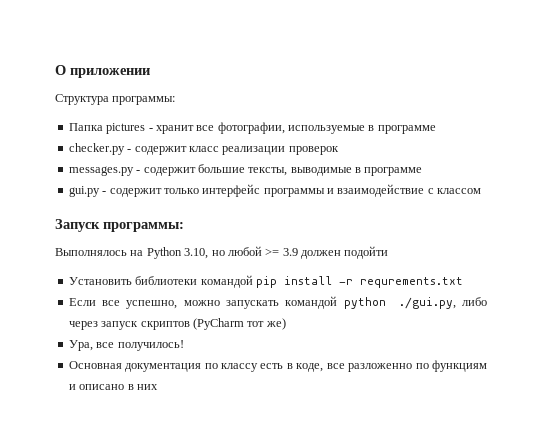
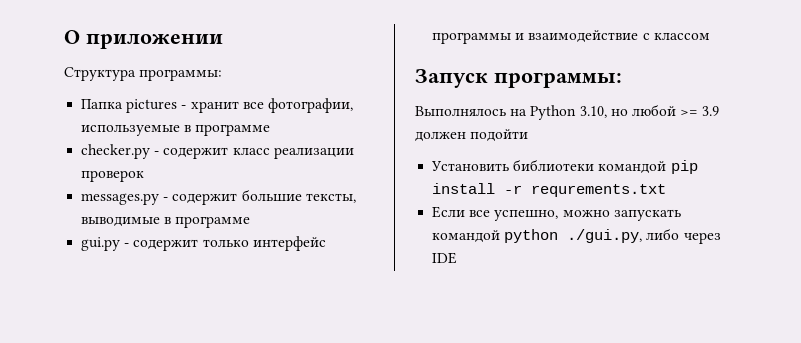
[101,318,286,330] [68,340,184,351] [68,360,488,372] [68,384,158,390] запуск скриптов (PyCharm тот же) // Ура, все получилось! // Основная документация по классу есть в коде, все разложенно по функциям и описано в них -> [432,252,458,264] IDE

